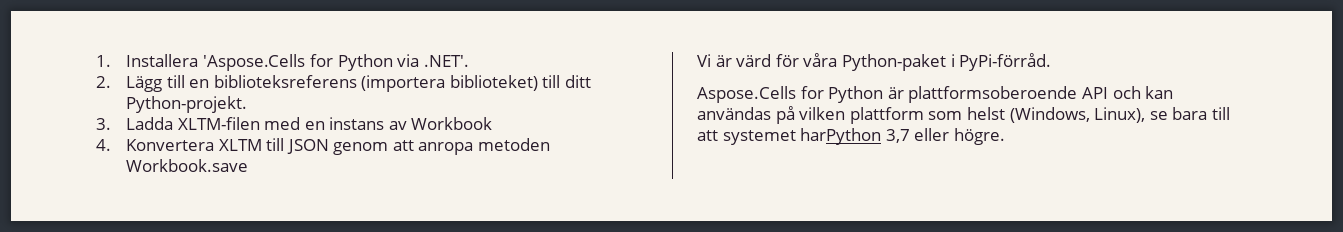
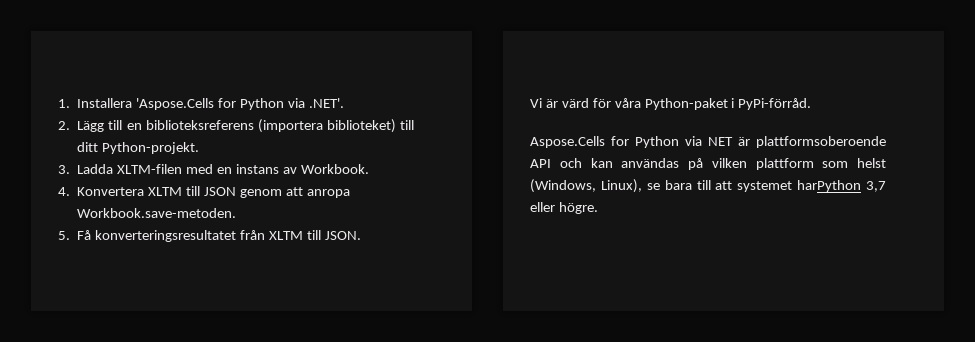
[411,117,493,130] Workbook -> [300,164,369,174] Workbook.
[478,138,551,151] [125,159,248,172] metoden Workbook.save -> [77,208,237,218] [58,230,361,242] Workbook.save-metoden. // 5. Få konverteringsresultatet från XLTM till JSON.
(884, 94) none -> [685,136,733,146] via NET

